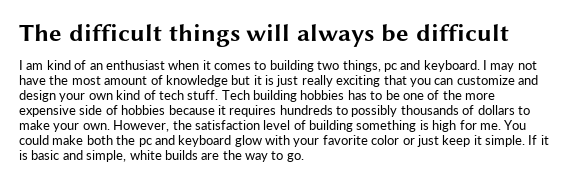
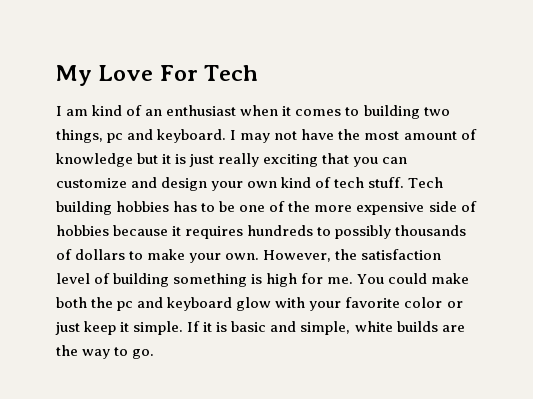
[19,24,509,47] The difficult things will always be difficult -> [56,65,259,86] My Love For Tech

